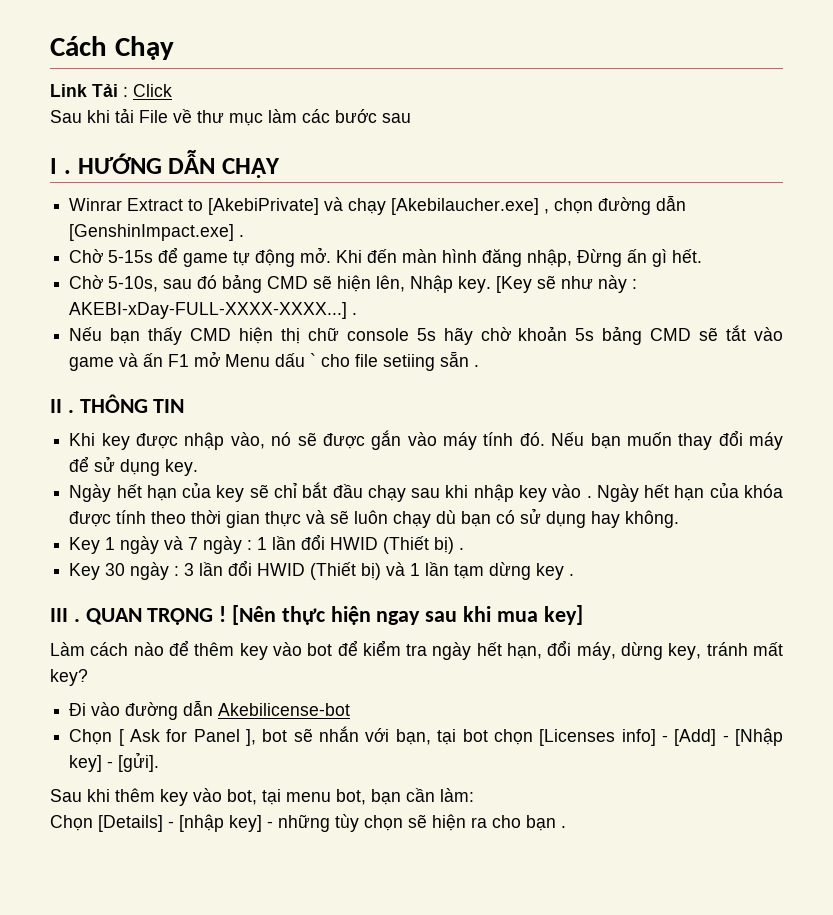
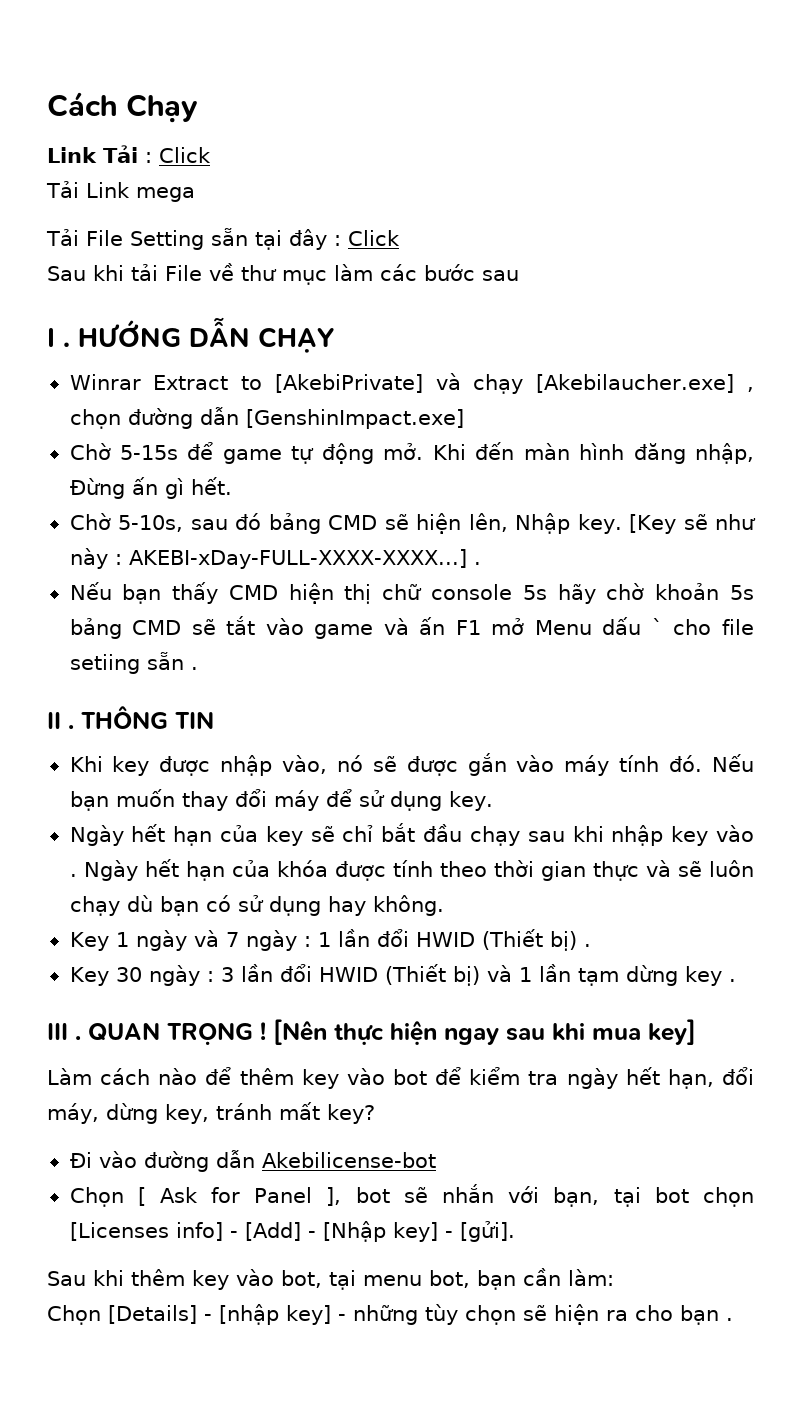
(172, 90) none -> [46,181,195,202] [46,228,400,250] // Tải Link mega // Tải File Setting sẵn tại đây : Click
[239,235,245,237] . -> (464, 419) none

